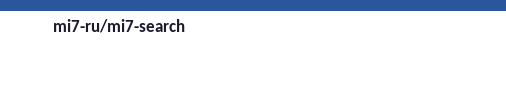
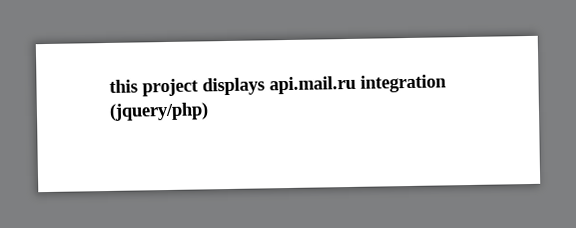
[53,19,185,33] mi7-ru/mi7-search -> [109,74,447,97] [109,102,209,121] this project displays api.mail.ru integration (jquery/php)

